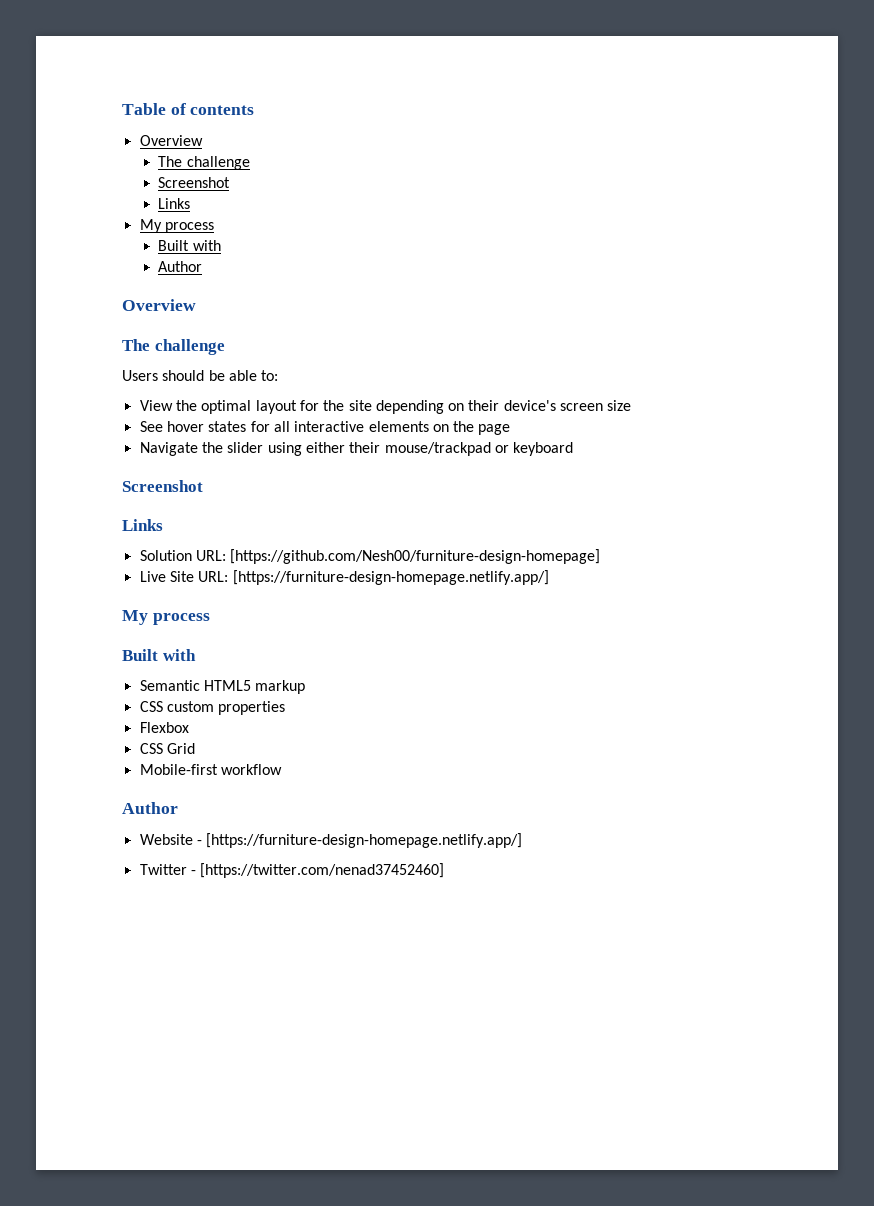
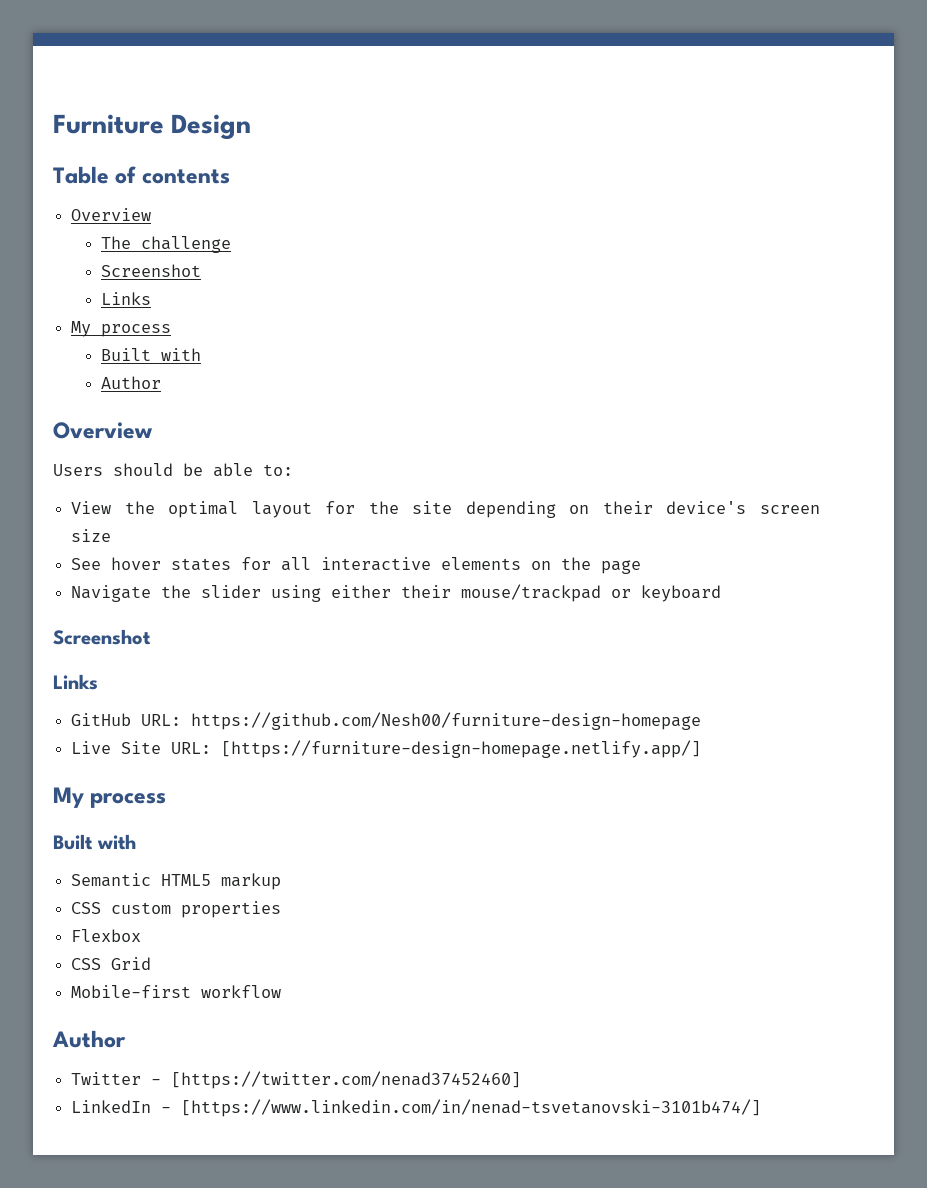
(122, 109) none -> [53,114,252,140] Furniture Design //
[122,339,225,355] // The challenge -> (153, 430) none
[139,549,601,564] Solution URL: [https://github.com/Nesh00/furniture-design-homepage] -> [71,712,702,730] GitHub URL: https://github.com/Nesh00/furniture-design-homepage
[139,833,523,848] // Website - [https://furniture-design-homepage.netlify.app/] -> (126, 1039) none
(445, 870) none -> [71,1099,762,1117] // LinkedIn - [https://www.linkedin.com/in/nenad-tsvetanovski-3101b474/]

